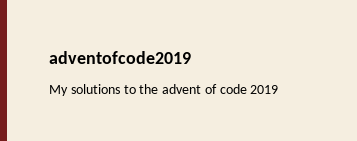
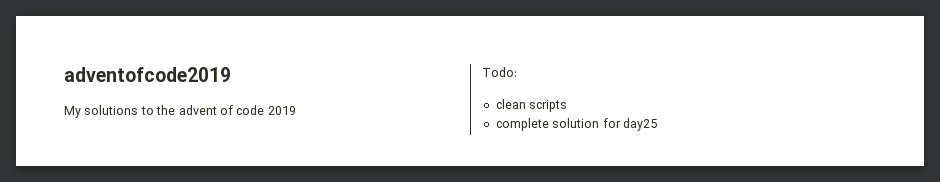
(279, 89) none -> [482,67,517,77] [495,99,568,112] [495,118,657,131] // Todo: // clean scripts // complete solution for day25

